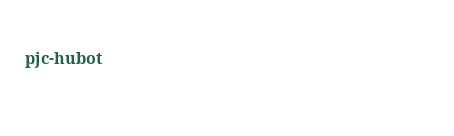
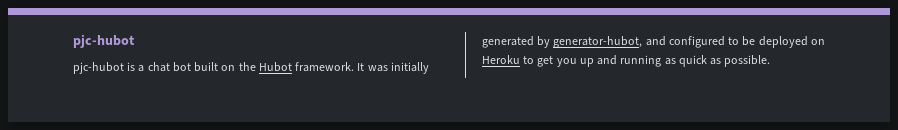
[25,52,103,68] pjc-hubot -> [73,34,135,48] [73,62,429,74] [482,36,825,48] [482,55,771,67] pjc-hubot // pjc-hubot is a chat bot built on the Hubot framework. It was initially generated by generator-hubot, and configured to be deployed on Heroku to get you up and running as quick as possible.

